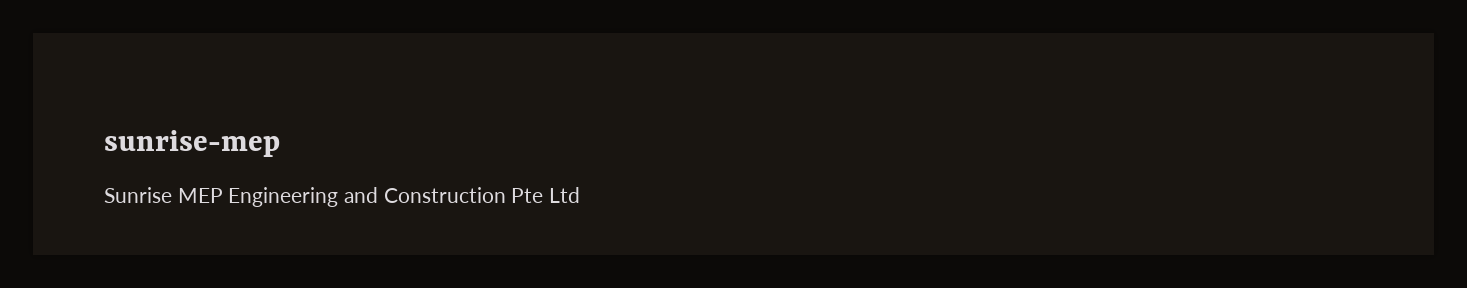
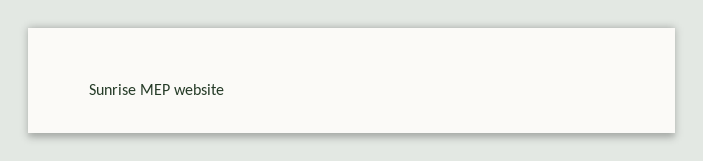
[104,130,280,157] sunrise-mep // -> (89, 89) none
[228,187,581,207] Engineering and Construction Pte Ltd -> [174,84,225,95] website

